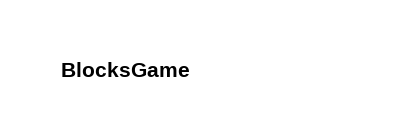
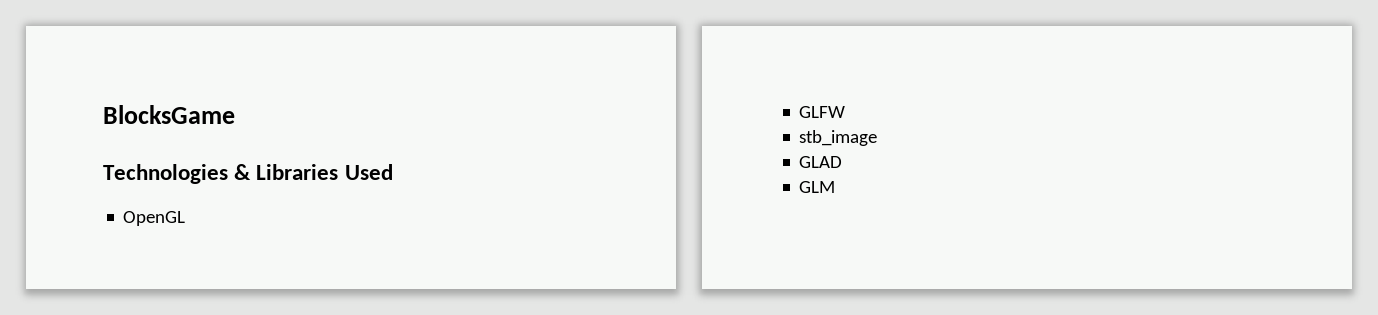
(190, 69) none -> [103,164,393,184] [123,211,186,226] [799,106,846,118] [799,130,878,146] [799,156,843,168] [799,181,836,193] // Technologies & Libraries Used // OpenGL // GLFW // stb_image // GLAD // GLM

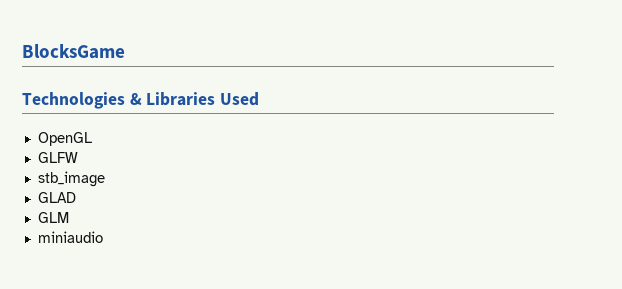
(836, 187) none -> [37,231,103,243] // miniaudio

